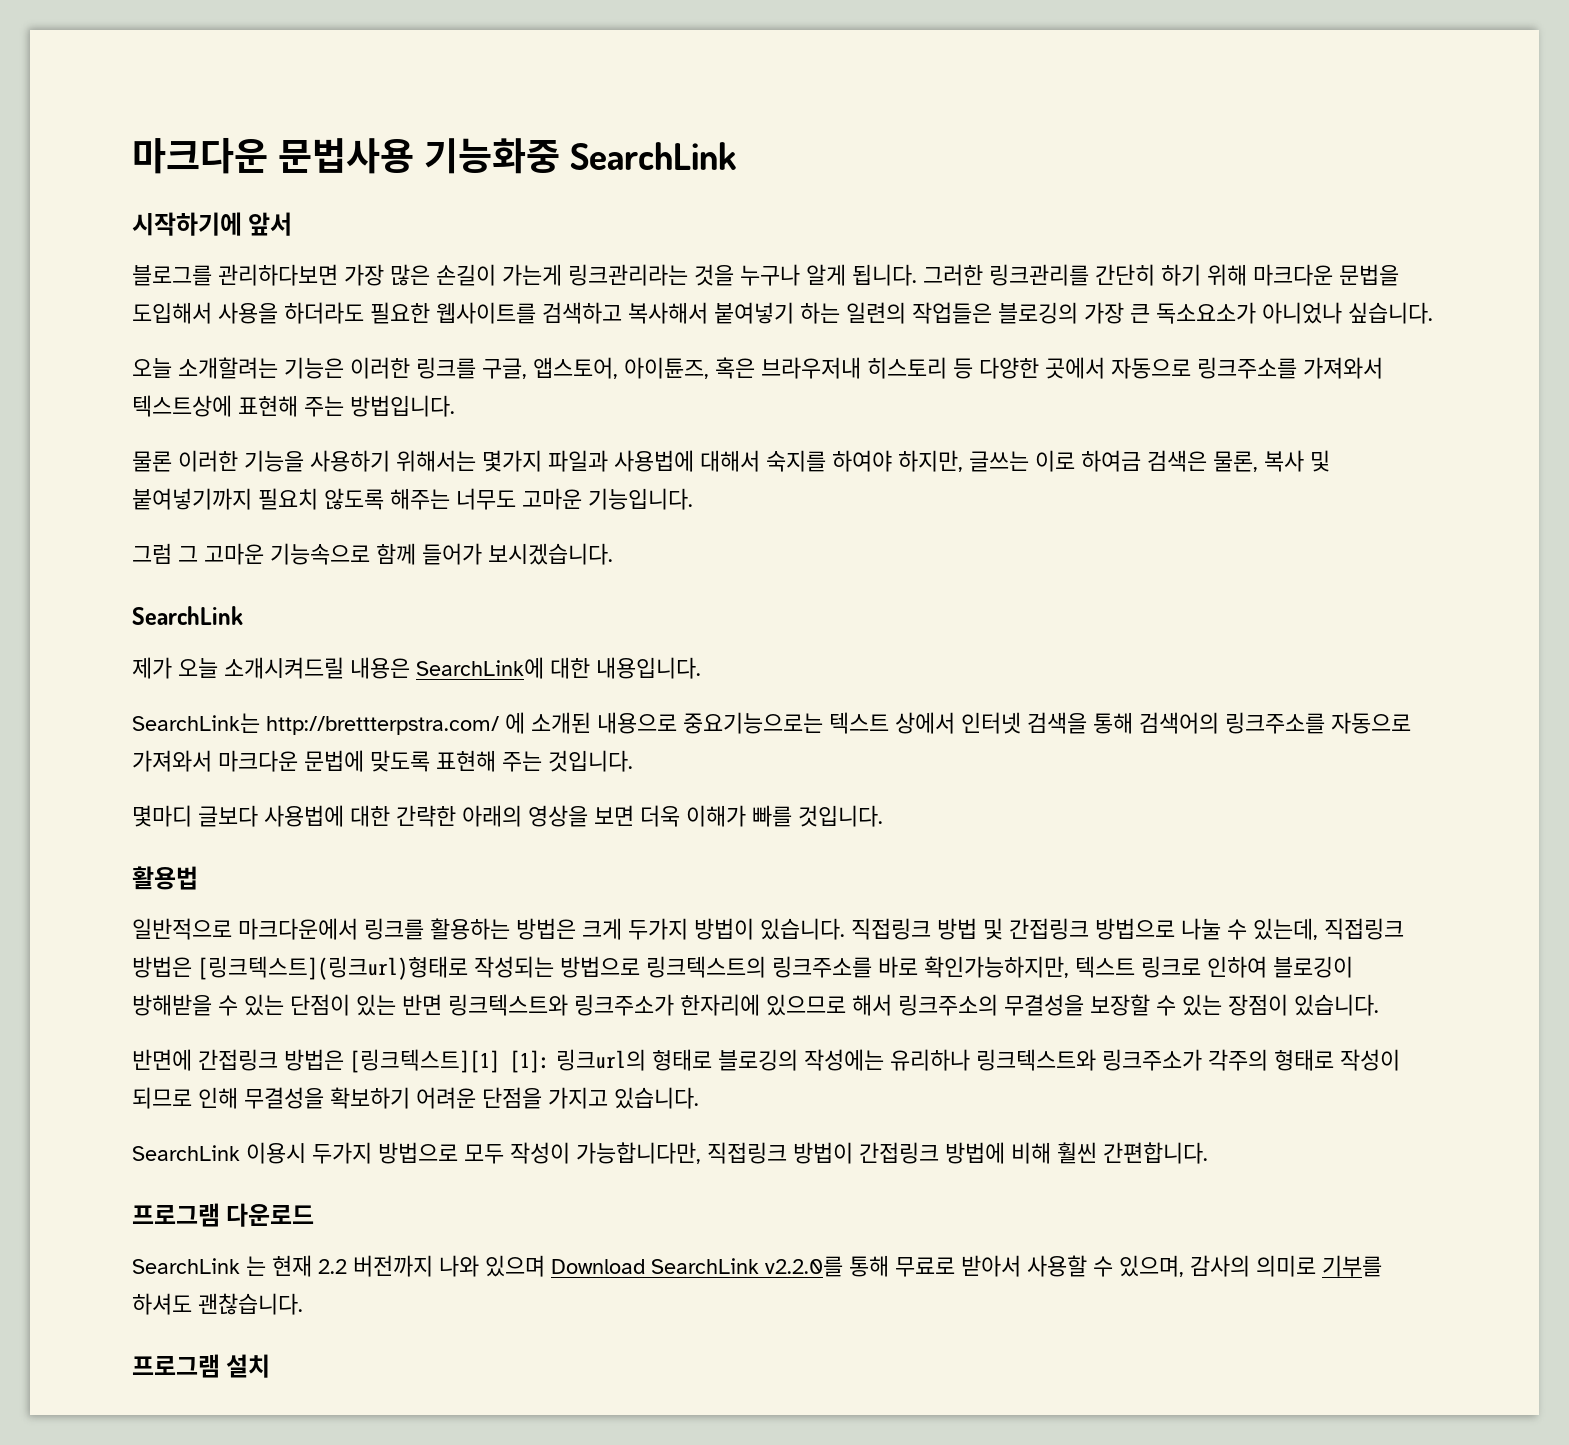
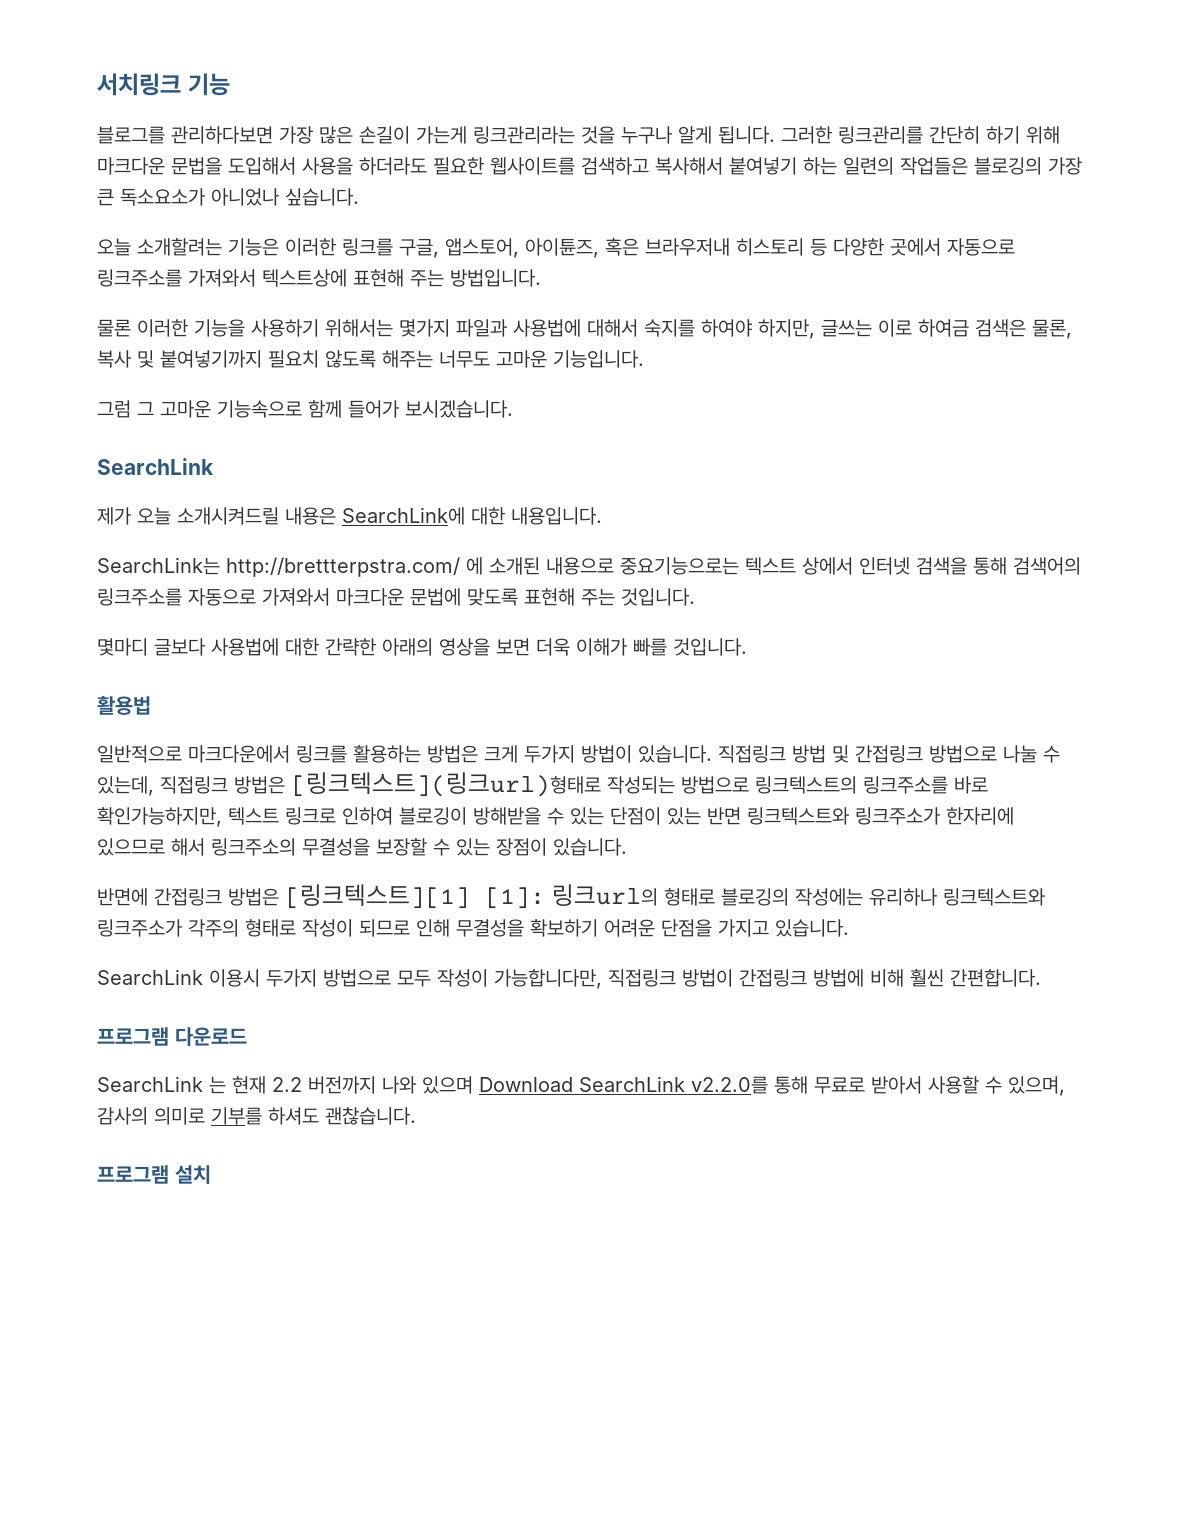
[132,137,736,174] [132,212,293,236] 마크다운 문법사용 기능화중 SearchLink // 시작하기에 앞서 -> [97,73,230,96] 서치링크 기능

